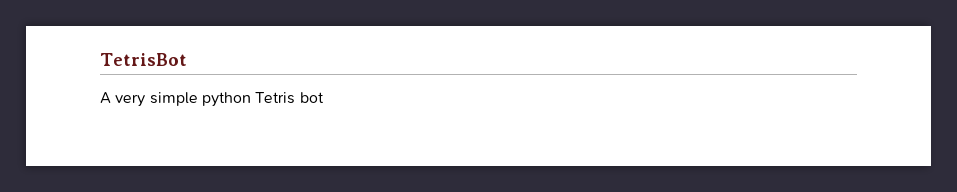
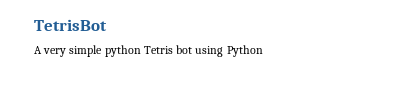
(324, 97) none -> [195,45,263,57] using Python

